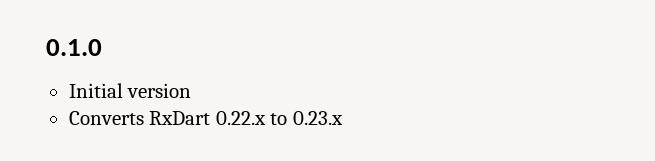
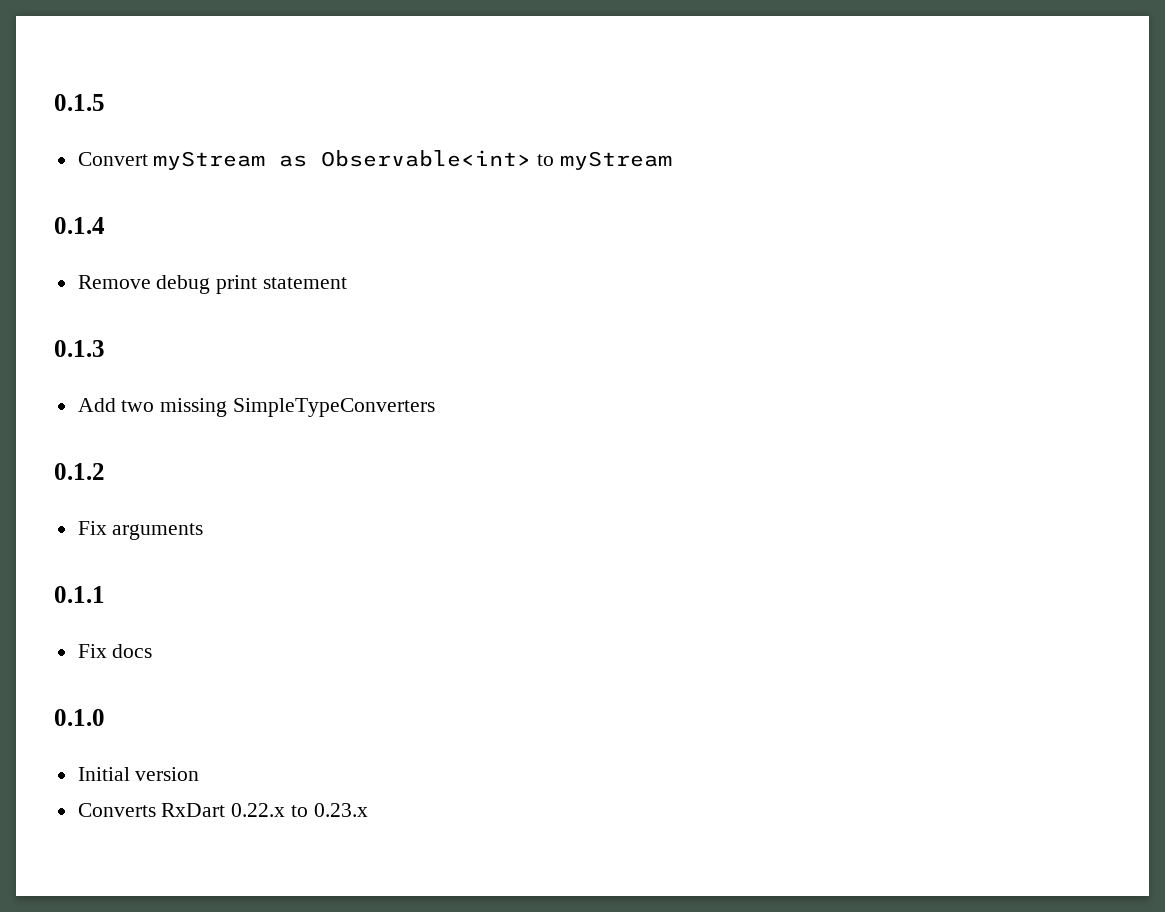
(46, 47) none -> [54,94,105,111] [77,150,673,170] [54,217,105,234] [77,275,348,294] [54,340,105,357] [77,398,436,417] [54,463,105,480] [77,521,204,540] [54,586,105,603] [77,644,153,658] 0.1.5 // Convert myStream as Observable<int> to myStream // 0.1.4 // Remove debug print statement // 0.1.3 // Add two missing SimpleTypeConverters // 0.1.2 // Fix arguments // 0.1.1 // Fix docs //

